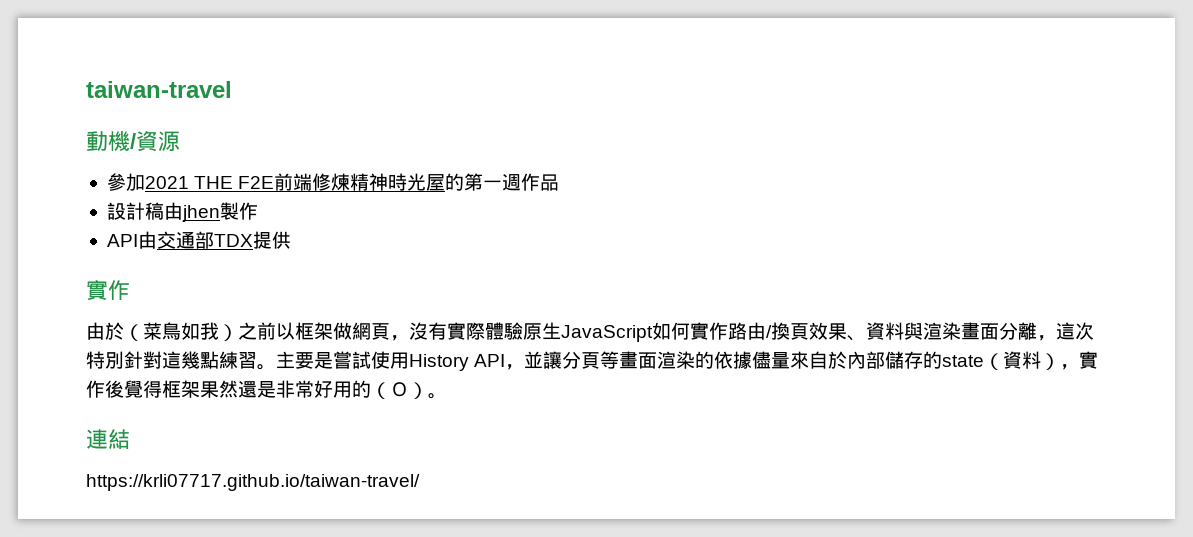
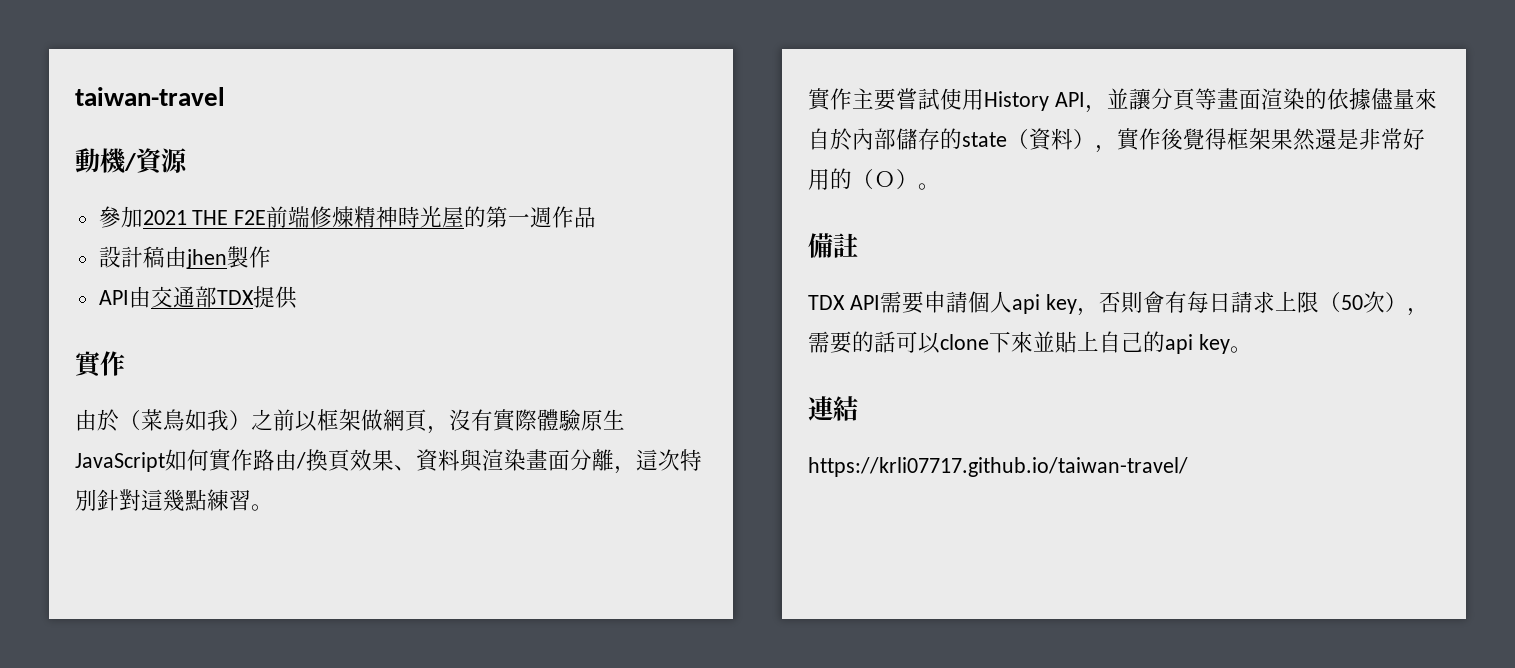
[276,351,333,369] 主要是 -> [808,88,896,111] // 實作主要
(447, 396) none -> [808,233,858,258] [808,291,1429,316] [808,331,1252,354] // 備註 // TDX API需要申請個人api key，否則會有每日請求上限（50次），需要的話可以clone下來並貼上自己的api key。

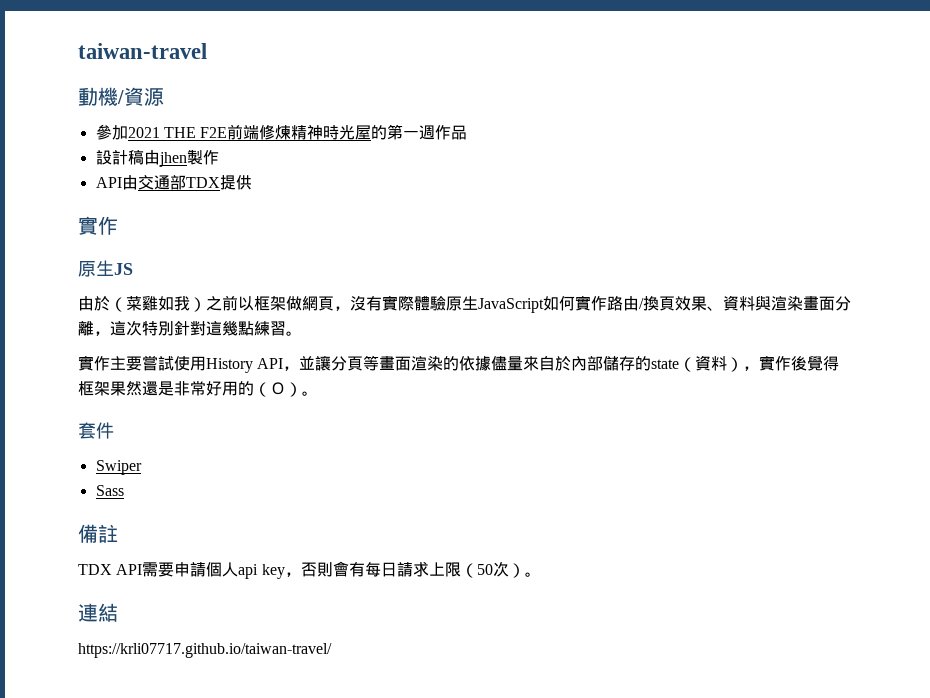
(125, 363) none -> [78,260,133,277] // 原生JS
[163,409,185,431] 鳥 -> [142,295,158,311] 雞
(940, 186) none -> [78,422,114,439] [95,460,142,475] [95,485,124,496] // 套件 // Swiper // Sass
[1406,308,1429,316] [808,331,1230,354] ，需要的話可以clone下來並貼上自己的api key -> (525, 570) none

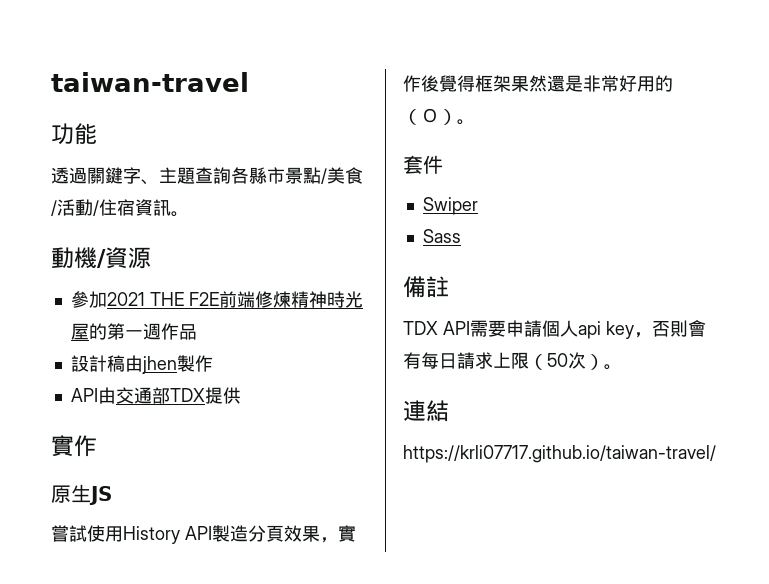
(207, 51) none -> [51,123,97,145] [51,167,363,185] [51,199,189,217] // 功能 // 透過關鍵字、主題查詢各縣市景點/美食/活動/住宿資訊。
[78,295,851,313] [78,320,302,336] [78,355,744,373] 由於（菜雞如我）之前以框架做網頁，沒有實際體驗原生JavaScript如何實作路由/換頁效果、資料與渲染畫面分離，這次特別針對這幾點練習。 // 實作主要嘗試使用History API，並讓分頁等畫面渲染的依據儘量來自於內部儲存的state（資料） -> [51,525,320,544] 嘗試使用History API製造分頁效果

